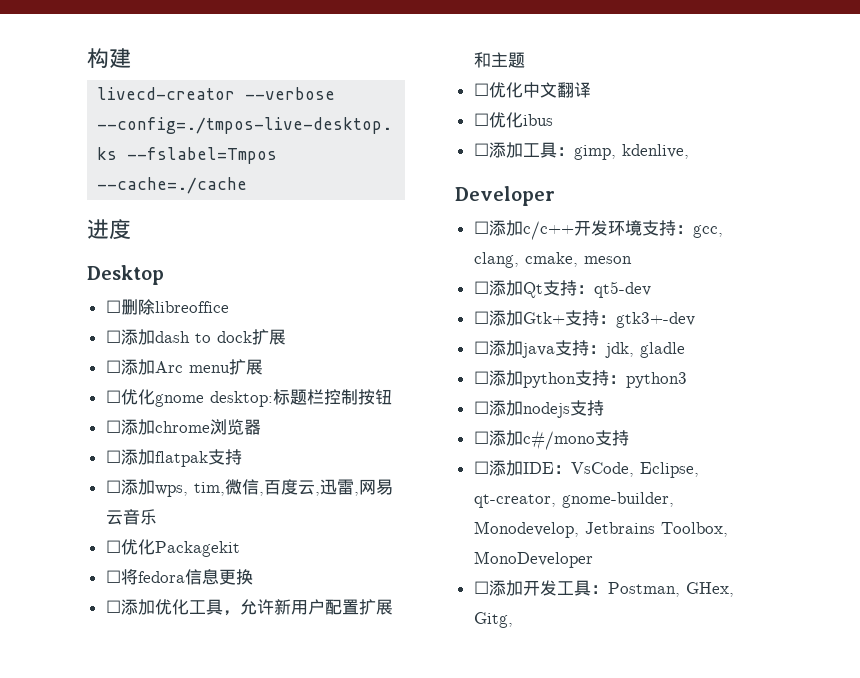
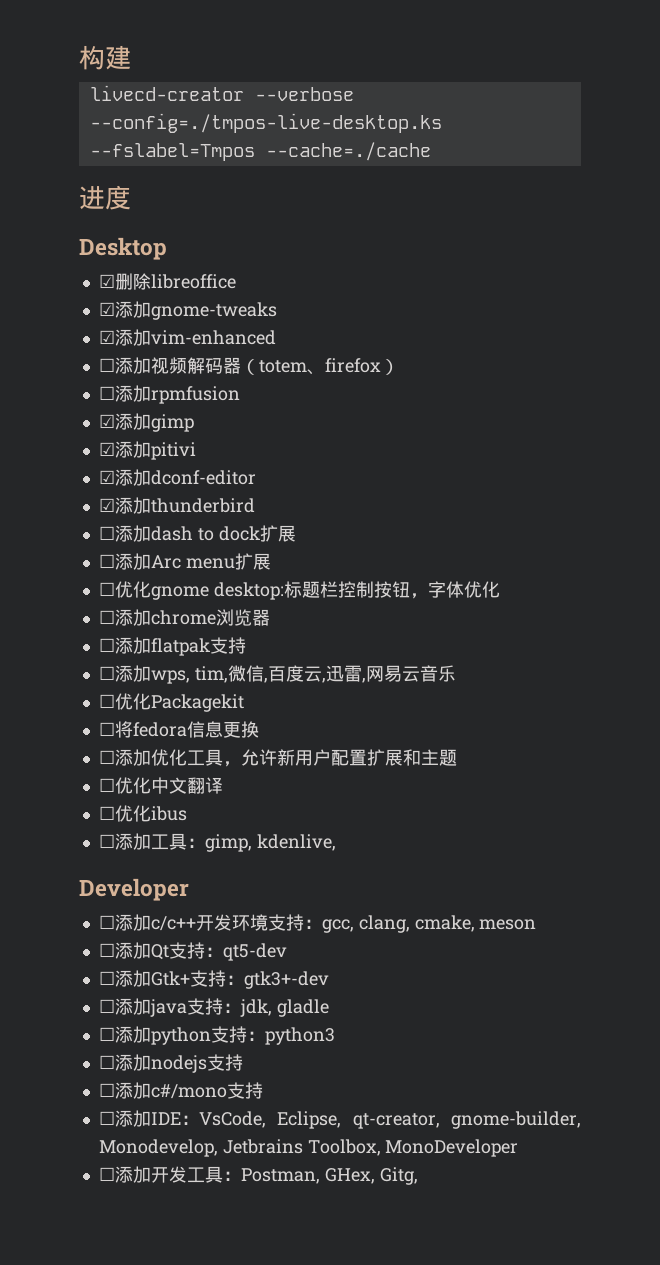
[105,300,121,313] ☐ -> [98,274,115,288] ☑
(229, 307) none -> [98,301,277,320] [98,329,276,346] [98,357,399,375] [98,385,240,404] [98,413,194,432] [98,441,196,460] [98,469,256,486] [98,497,255,514] // ☑添加gnome-tweaks // ☑添加vim-enhanced // ☐添加视频解码器（totem、firefox） // ☐添加rpmfusion // ☑添加gimp // ☑添加pitivi // ☑添加dconf-editor // ☑添加thunderbird
(392, 397) none -> [409,581,500,599] ，字体优化

